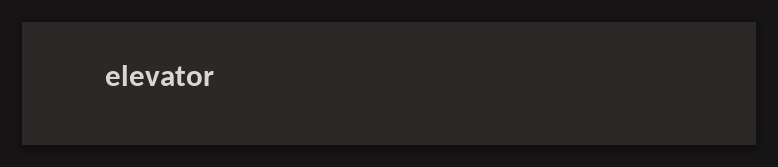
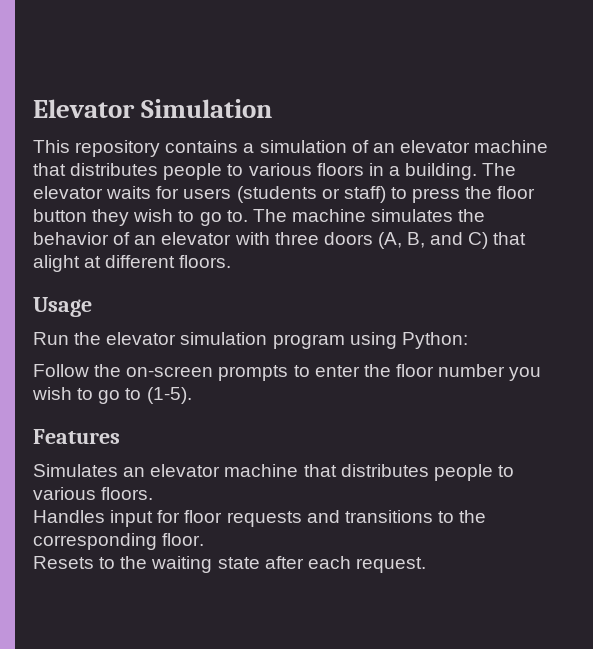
[105,65,214,86] elevator -> [33,99,273,118] [33,140,549,157] [33,163,517,180] [33,186,536,203] [33,209,486,226] [33,232,527,249] [33,255,232,272] [33,297,92,317] [33,332,468,349] [33,364,542,381] [32,387,192,404] [33,429,120,444] [33,464,514,481] [33,487,154,500] [33,510,487,527] [33,533,205,550] [33,556,426,573] Elevator Simulation // This repository contains a simulation of an elevator machine that distributes people to various floors in a building. The elevator waits for users (students or staff) to press the floor button they wish to go to. The machine simulates the behavior of an elevator with three doors (A, B, and C) that alight at different floors. // Usage // Run the elevator simulation program using Python: // Follow the on-screen prompts to enter the floor number you wish to go to (1-5). // Features // Simulates an elevator machine that distributes people to various floors. // Handles input for floor requests and transitions to the corresponding floor. // Resets to the waiting state after each request.

